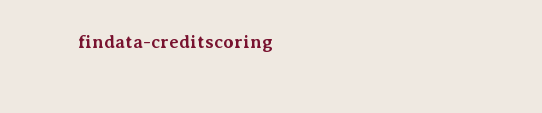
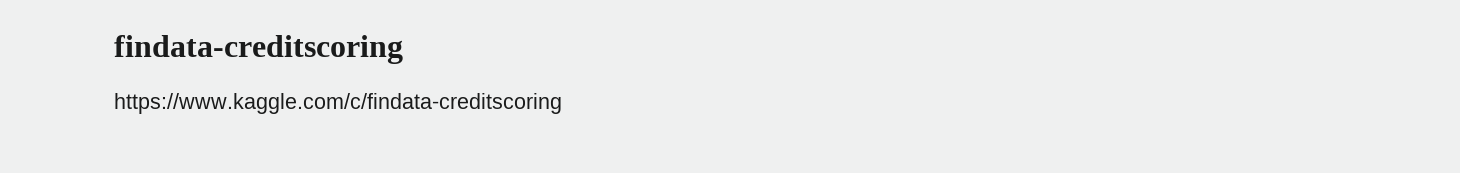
(273, 43) none -> [114,93,562,114] // https://www.kaggle.com/c/findata-creditscoring

